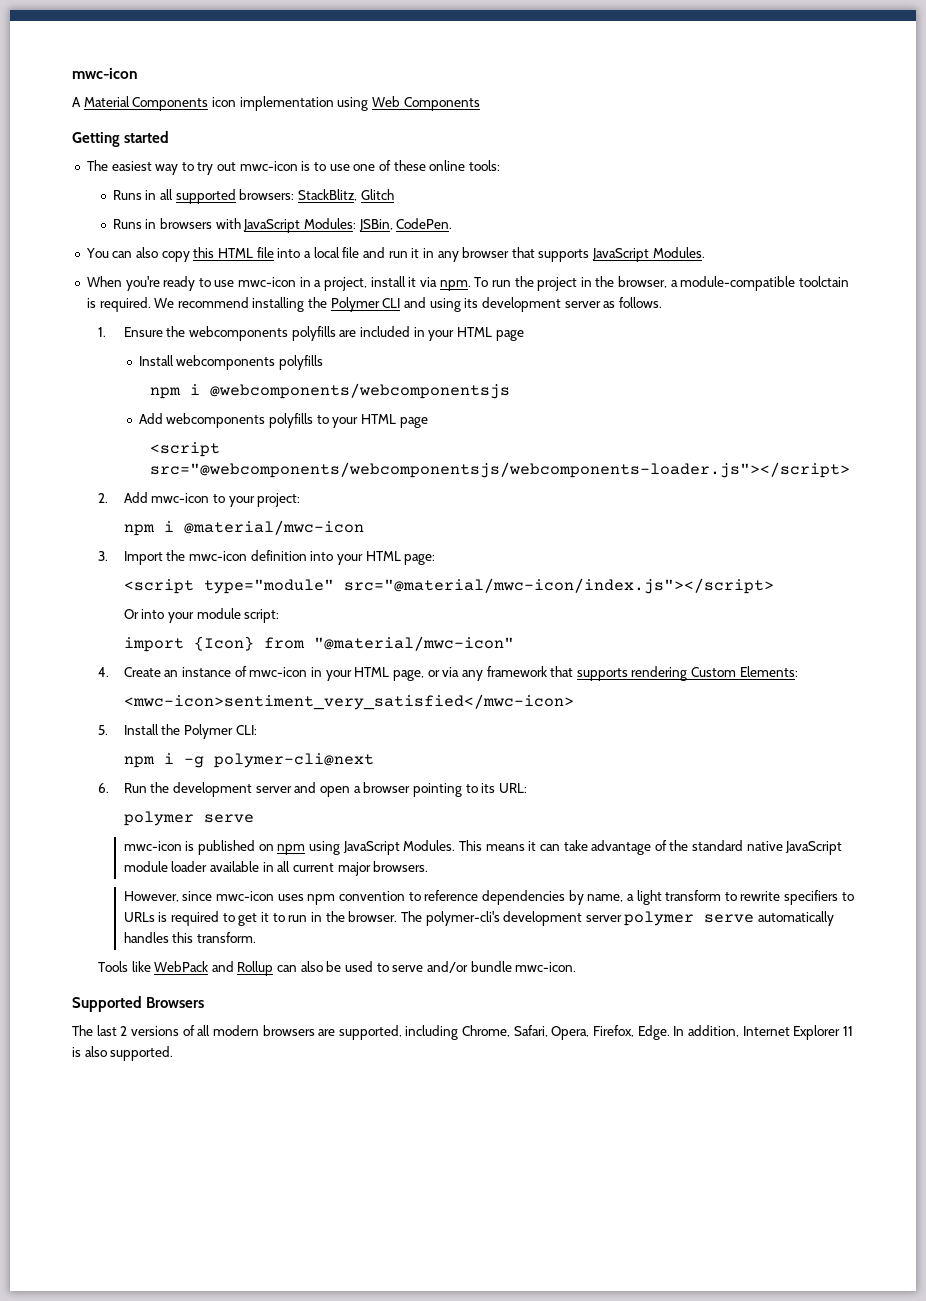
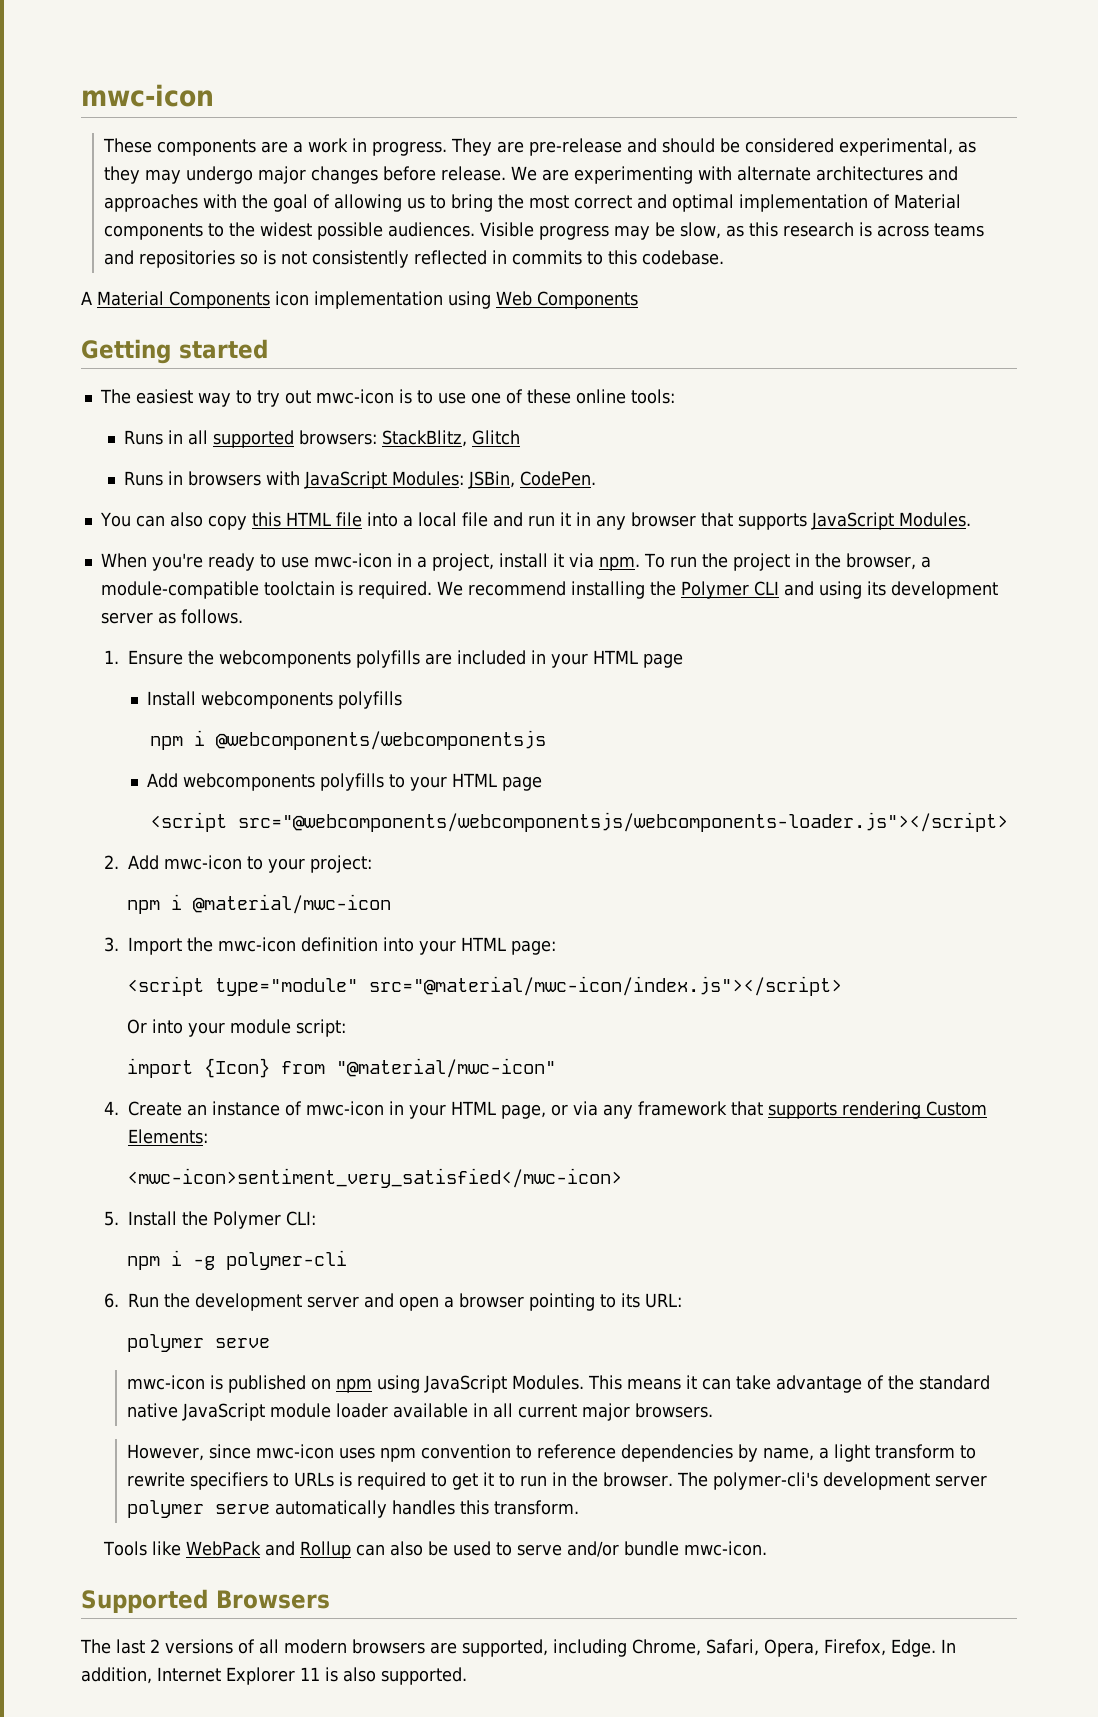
[72,68,138,79] mwc-icon -> [81,84,214,107] [103,138,977,156] [104,166,959,184] [104,194,962,212] [104,222,985,240] [104,250,725,268] mwc-icon // These components are a work in progress. They are pre-release and should be considered experimental, as they may undergo major changes before release. We are experimenting with alternate architectures and approaches with the goal of allowing us to bring the most correct and optimal implementation of Material components to the widest possible audiences. Visible progress may be slow, as this research is across teams and repositories so is not consistently reflected in commits to this codebase.
[213,753,374,768] polymer-cli@next -> [226,1250,348,1270] polymer-cli

